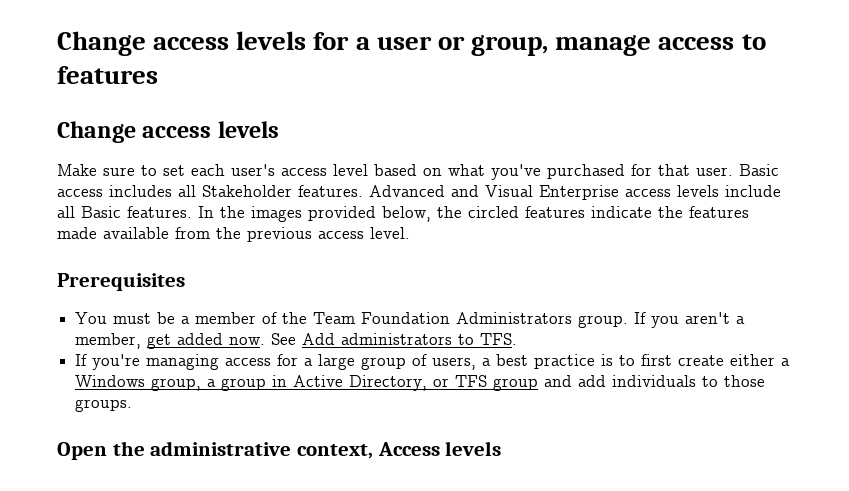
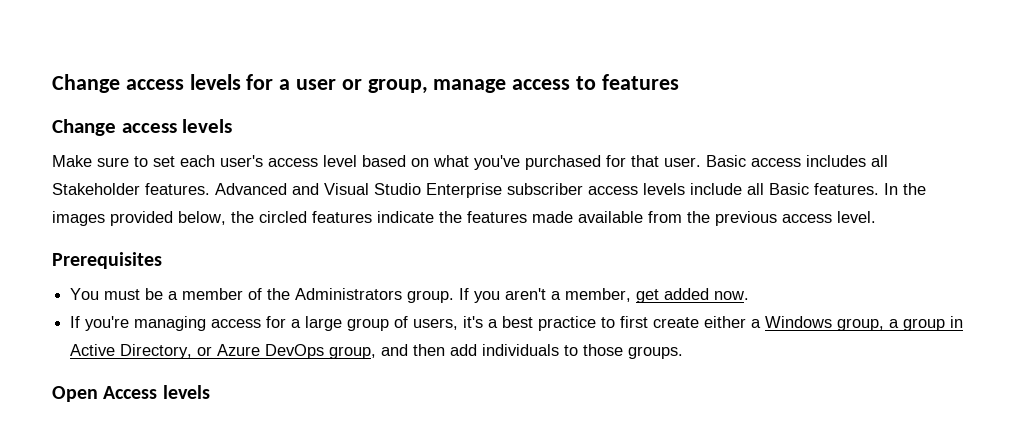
[539,185,619,200] Enterprise -> [374,183,583,198] Studio Enterprise subscriber
[313,312,451,324] Team Foundation -> (291, 294) none
[271,333,518,345] See Add administrators to TFS. -> (750, 295) none
(477, 363) none -> [463,316,484,328] it's
[601,354,614,366] is -> (597, 323) none
[455,375,573,391] TFS group and -> [217,344,446,359] Azure DevOps group, and then
[112,441,374,459] the administrative context, -> (98, 394) none

